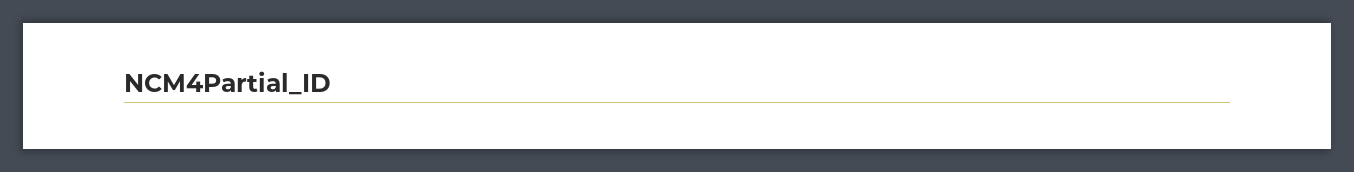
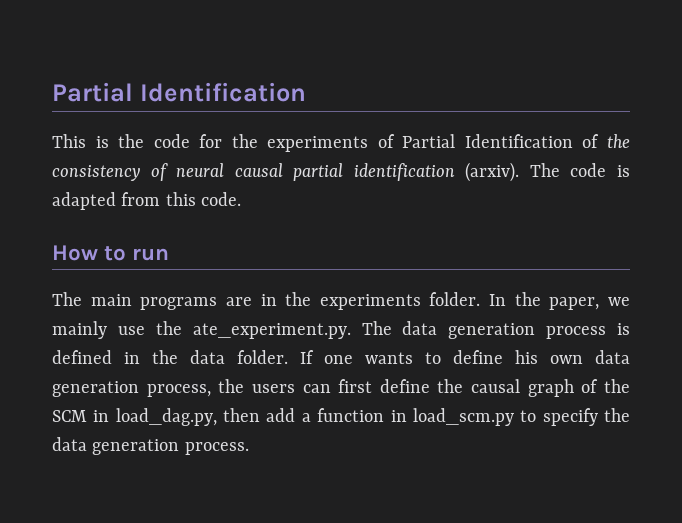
[124,71,331,95] NCM4Partial_ID -> [52,82,306,102] [52,134,630,152] [52,162,630,182] [52,192,242,210] [52,245,170,261] [52,292,630,310] [52,321,630,339] [52,350,630,364] [52,379,630,397] [52,408,631,426] [52,437,249,455] Partial Identification // This is the code for the experiments of Partial Identification of the consistency of neural causal partial identification (arxiv). The code is adapted from this code. // How to run // The main programs are in the experiments folder. In the paper, we mainly use the ate_experiment.py. The data generation process is defined in the data folder. If one wants to define his own data generation process, the users can first define the causal graph of the SCM in load_dag.py, then add a function in load_scm.py to specify the data generation process.

